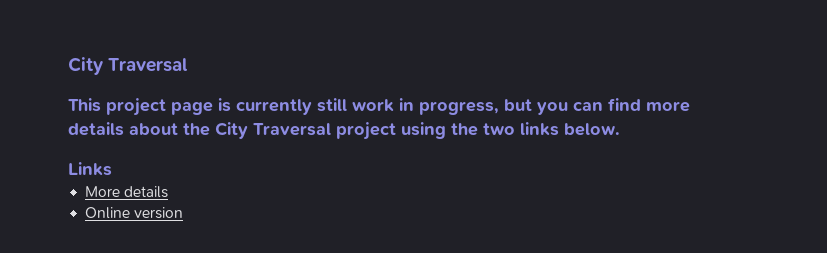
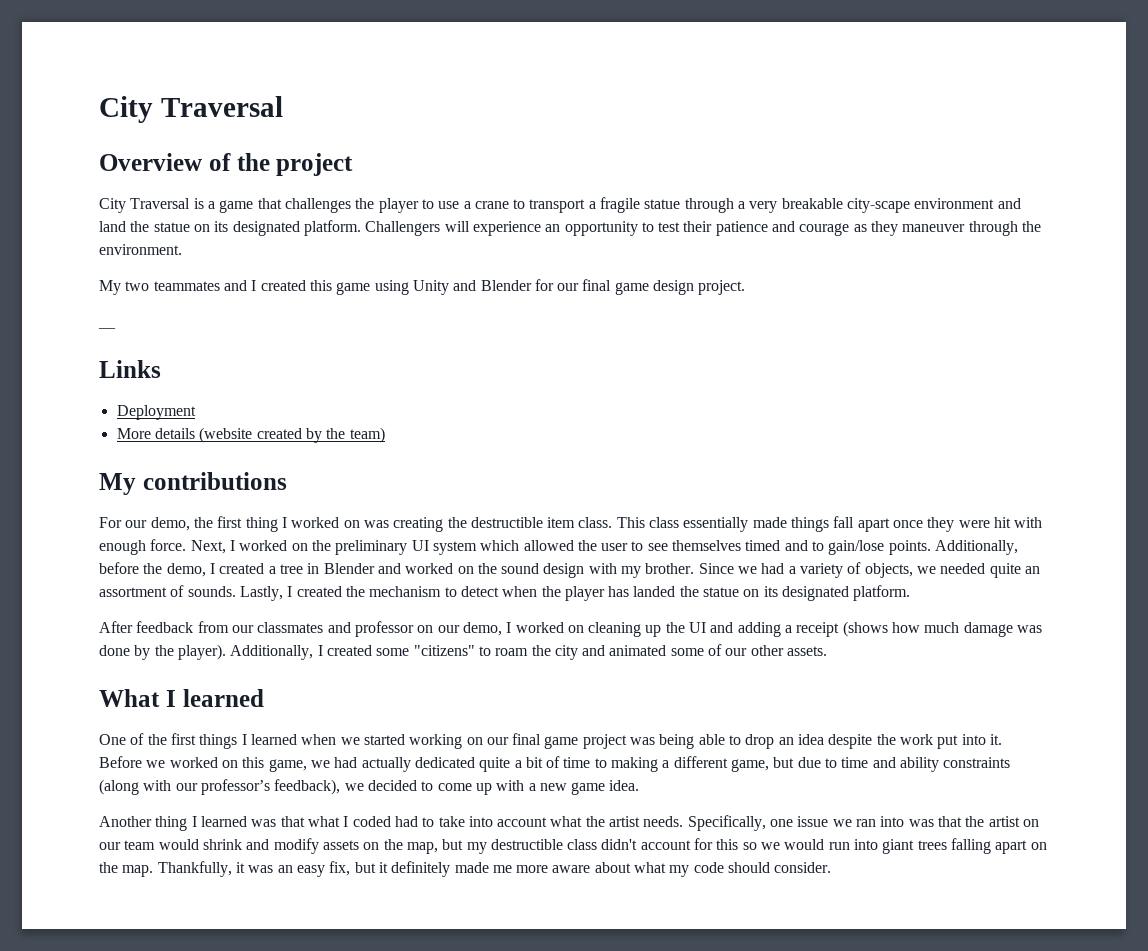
[68,98,690,116] [68,122,620,140] This project page is currently still work in progress, but you can find more details about the City Traversal project using the two links below. -> [99,153,354,176] [99,197,1021,213] [99,220,1042,236] [99,244,182,255] [99,279,746,295] [98,327,116,329] Overview of the project // City Traversal is a game that challenges the player to use a crane to transport a fragile statue through a very breakable city-scape environment and land the statue on its designated platform. Challengers will experience an opportunity to test their patience and courage as they maneuver through the environment. // My two teammates and I created this game using Unity and Blender for our final game design project. // __
(112, 169) none -> [116,405,196,420] // Deployment
[85,207,184,219] // Online version -> [199,427,385,443] [99,472,287,495] [99,516,1043,532] [99,539,1019,555] [99,562,1040,578] [99,585,911,601] [99,621,1043,637] [99,644,828,660] [99,689,264,707] [99,733,1002,749] [99,756,1011,772] [99,779,640,795] [99,815,1039,831] [99,838,1047,854] [99,861,832,877] (website created by the team) // My contributions // For our demo, the first thing I worked on was creating the destructible item class. This class essentially made things fall apart once they were hit with enough force. Next, I worked on the preliminary UI system which allowed the user to see themselves timed and to gain/lose points. Additionally, before the demo, I created a tree in Blender and worked on the sound design with my brother. Since we had a variety of objects, we needed quite an assortment of sounds. Lastly, I created the mechanism to detect when the player has landed the statue on its designated platform. // After feedback from our classmates and professor on our demo, I worked on cleaning up the UI and adding a receipt (shows how much damage was done by the player). Additionally, I created some "citizens" to roam the city and animated some of our other assets. // What I learned // One of the first things I learned when we started working on our final game project was being able to drop an idea despite the work put into it. Before we worked on this game, we had actually dedicated quite a bit of time to making a different game, but due to time and ability constraints (along with our professor’s feedback), we decided to come up with a new game idea. // Another thing I learned was that what I coded had to take into account what the artist needs. Specifically, one issue we ran into was that the artist on our team would shrink and modify assets on the map, but my destructible class didn't account for this so we would run into giant trees falling apart on the map. Thankfully, it was an easy fix, but it definitely made me more aware about what my code should consider.

